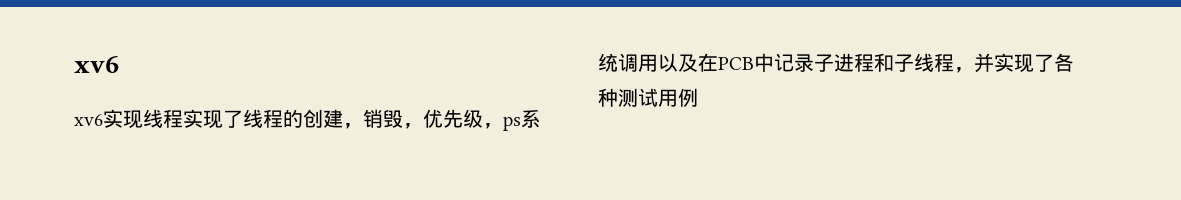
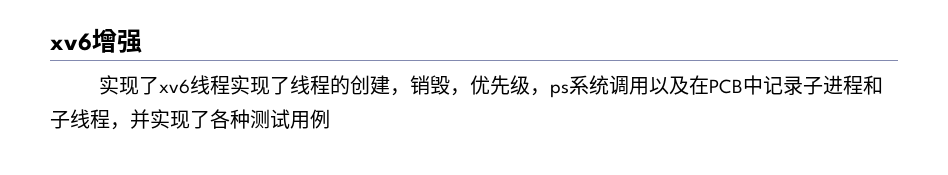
[74,56,119,73] [74,109,143,129] xv6 // xv6实现 -> [50,28,142,53] [98,75,190,95] xv6增强 // 实现了xv6

